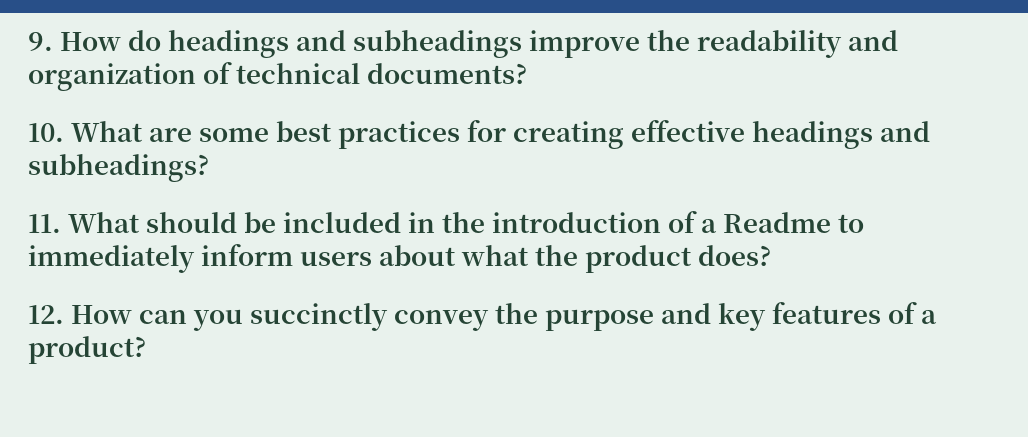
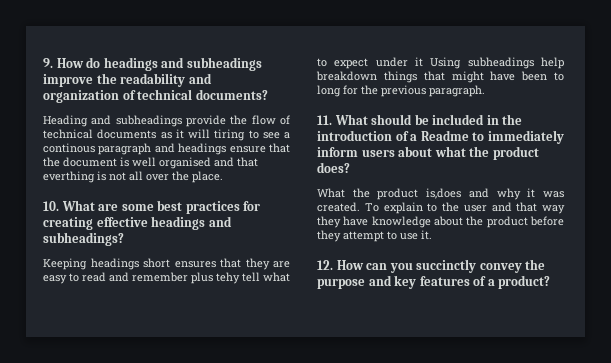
(528, 73) none -> [43,115,291,127] [43,129,290,141] [43,143,290,155] [43,157,258,169] [43,171,223,183] // Heading and subheadings provide the flow of technical documents as it will tiring to see a continous paragraph and headings ensure that the document is well organised and that everthing is not all over the place.
(209, 168) none -> [43,258,290,270] [43,272,290,284] [317,57,564,69] [316,71,564,83] [317,85,485,97] // Keeping headings short ensures that they are easy to read and remember plus tehy tell what to expect under it Using subheadings help breakdown things that might have been to long for the previous paragraph.
(772, 255) none -> [317,188,564,200] [317,202,565,214] [317,216,564,228] [317,230,432,242] // What the product is,does and why it was created. To explain to the user and that way they have knowledge about the product before they attempt to use it.

